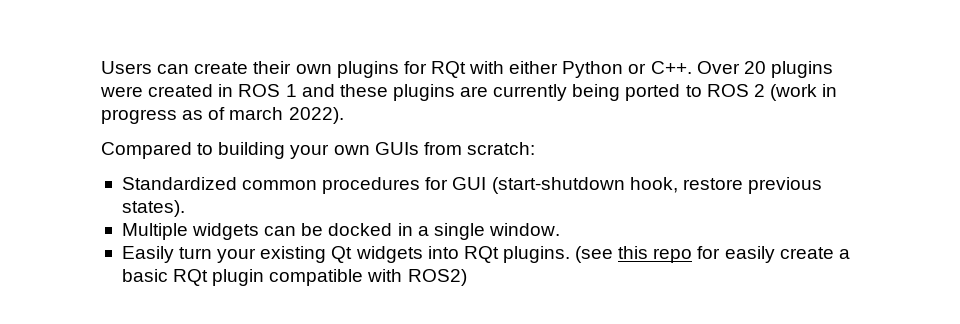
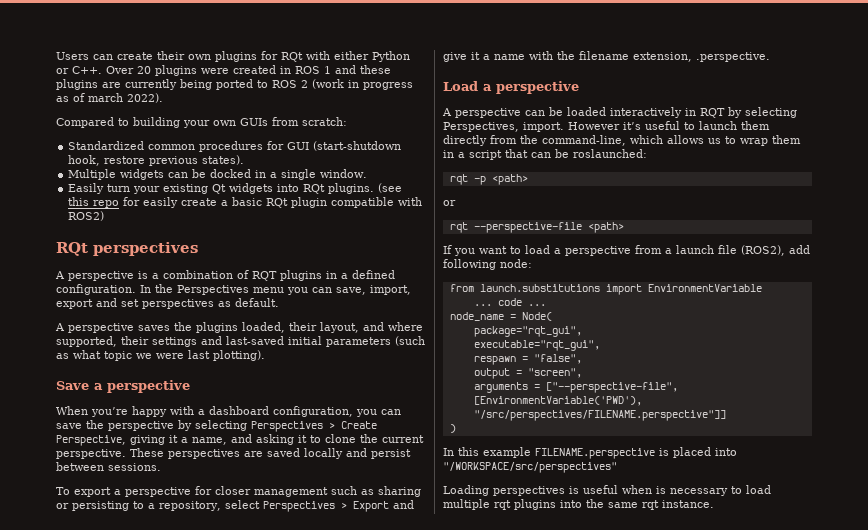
(467, 277) none -> [56,242,198,256] [55,270,395,281] [56,284,411,295] [56,298,279,309] [55,322,423,333] [56,336,425,347] [56,350,265,361] [56,380,190,393] [56,406,401,417] [56,420,377,432] [56,434,424,446] [56,448,411,459] [56,462,161,471] [56,486,421,497] [56,500,414,512] [443,51,770,62] [443,81,579,94] [442,107,797,118] [443,121,770,132] [443,135,801,146] [443,149,647,160] [449,174,528,185] [443,200,456,206] [449,222,624,233] [443,245,810,256] [443,259,532,270] [449,284,762,295] [473,298,546,306] [449,312,552,321] [473,326,582,337] [473,340,600,351] [473,354,582,365] [473,368,582,379] [473,382,678,393] [473,396,642,406] [473,410,726,421] [449,424,456,433] [443,447,737,459] [443,462,617,473] [443,485,771,496] [443,499,714,510] // RQt perspectives // A perspective is a combination of RQT plugins in a defined configuration. In the Perspectives menu you can save, import, export and set perspectives as default. // A perspective saves the plugins loaded, their layout, and where supported, their settings and last-saved initial parameters (such as what topic we were last plotting). // Save a perspective // When you’re happy with a dashboard configuration, you can save the perspective by selecting Perspectives > Create Perspective, giving it a name, and asking it to clone the current perspective. These perspectives are saved locally and persist between sessions. // To export a perspective for closer management such as sharing or persisting to a repository, select Perspectives > Export and give it a name with the filename extension, .perspective. // Load a perspective // A perspective can be loaded interactively in RQT by selecting Perspectives, import. However it’s useful to launch them directly from the command-line, which allows us to wrap them in a script that can be roslaunched: // rqt -p <path> // or // rqt --perspective-file <path> // If you want to load a perspective from a launch file (ROS2), add following node: // from launch.substitutions import EnvironmentVariable // ... code ... // node_name = Node( // package="rqt_gui", // executable="rqt_gui", // respawn = "false", // output = "screen", // arguments = ["--perspective-file", [EnvironmentVariable('PWD'), "/src/perspectives/FILENAME.perspective"]] // ) // In this example FILENAME.perspective is placed into "/WORKSPACE/src/perspectives" // Loading perspectives is useful when is necessary to load multiple rqt plugins into the same rqt instance.

